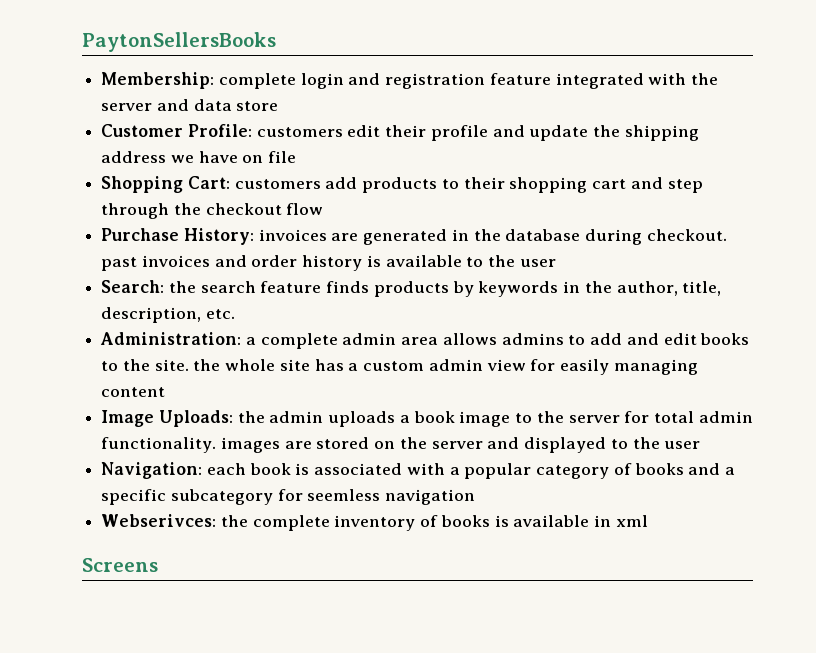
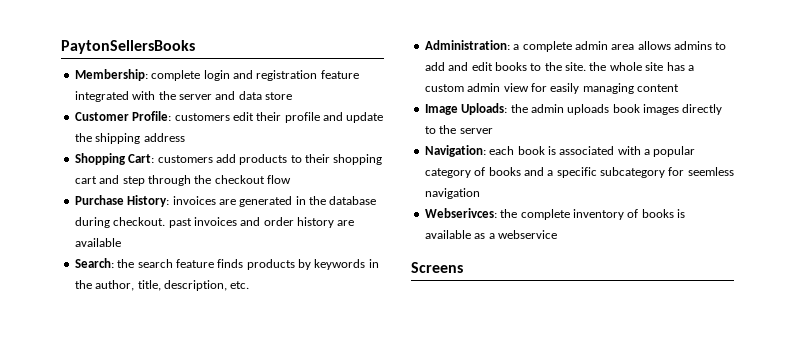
[170,151,297,163] we have on file -> (185, 137) none
[366,255,556,267] is available to the user -> [337,220,355,226] [74,238,121,247] are available
[399,411,511,427] a book image -> [612,104,723,115] book images directly
[624,411,753,423] [101,437,701,453] for total admin functionality. images are stored on the server and displayed to the user -> (493, 131) none
[594,515,648,527] in xml -> [474,230,557,239] as a webservice

